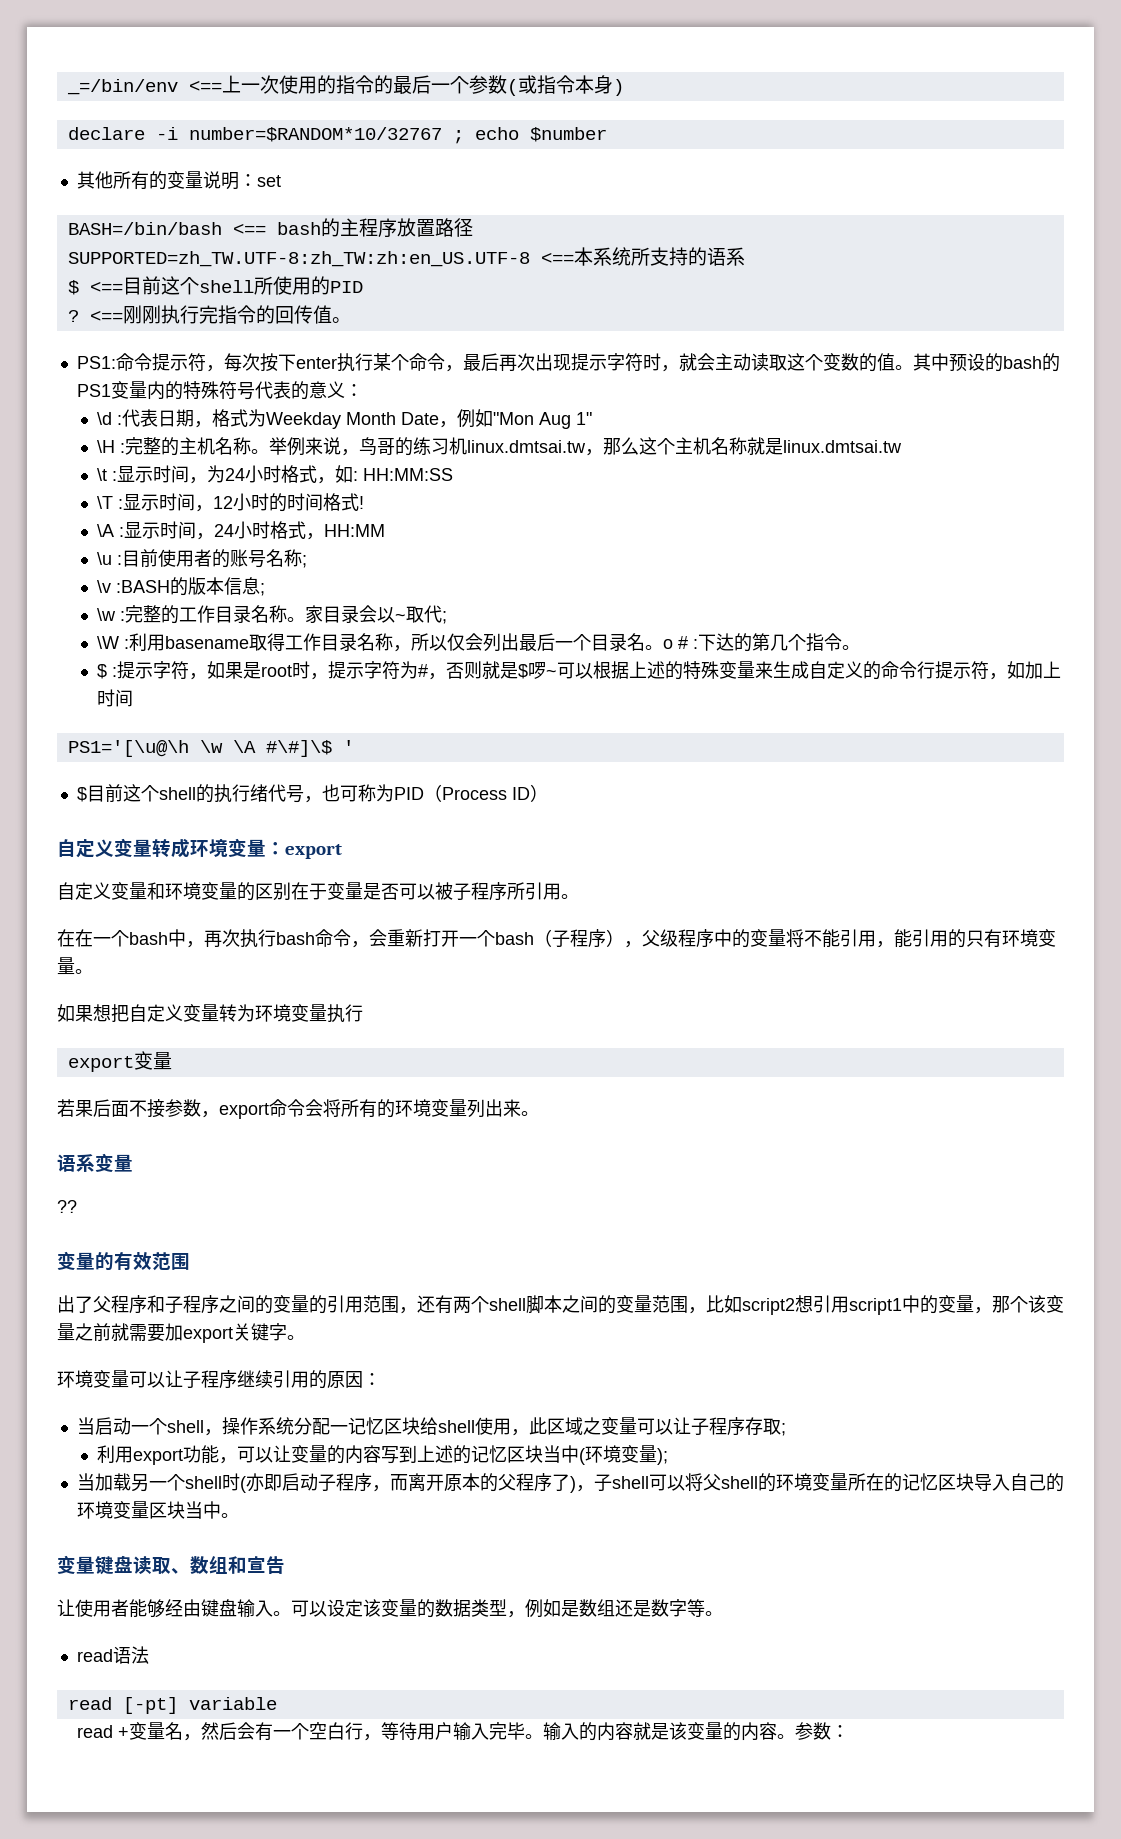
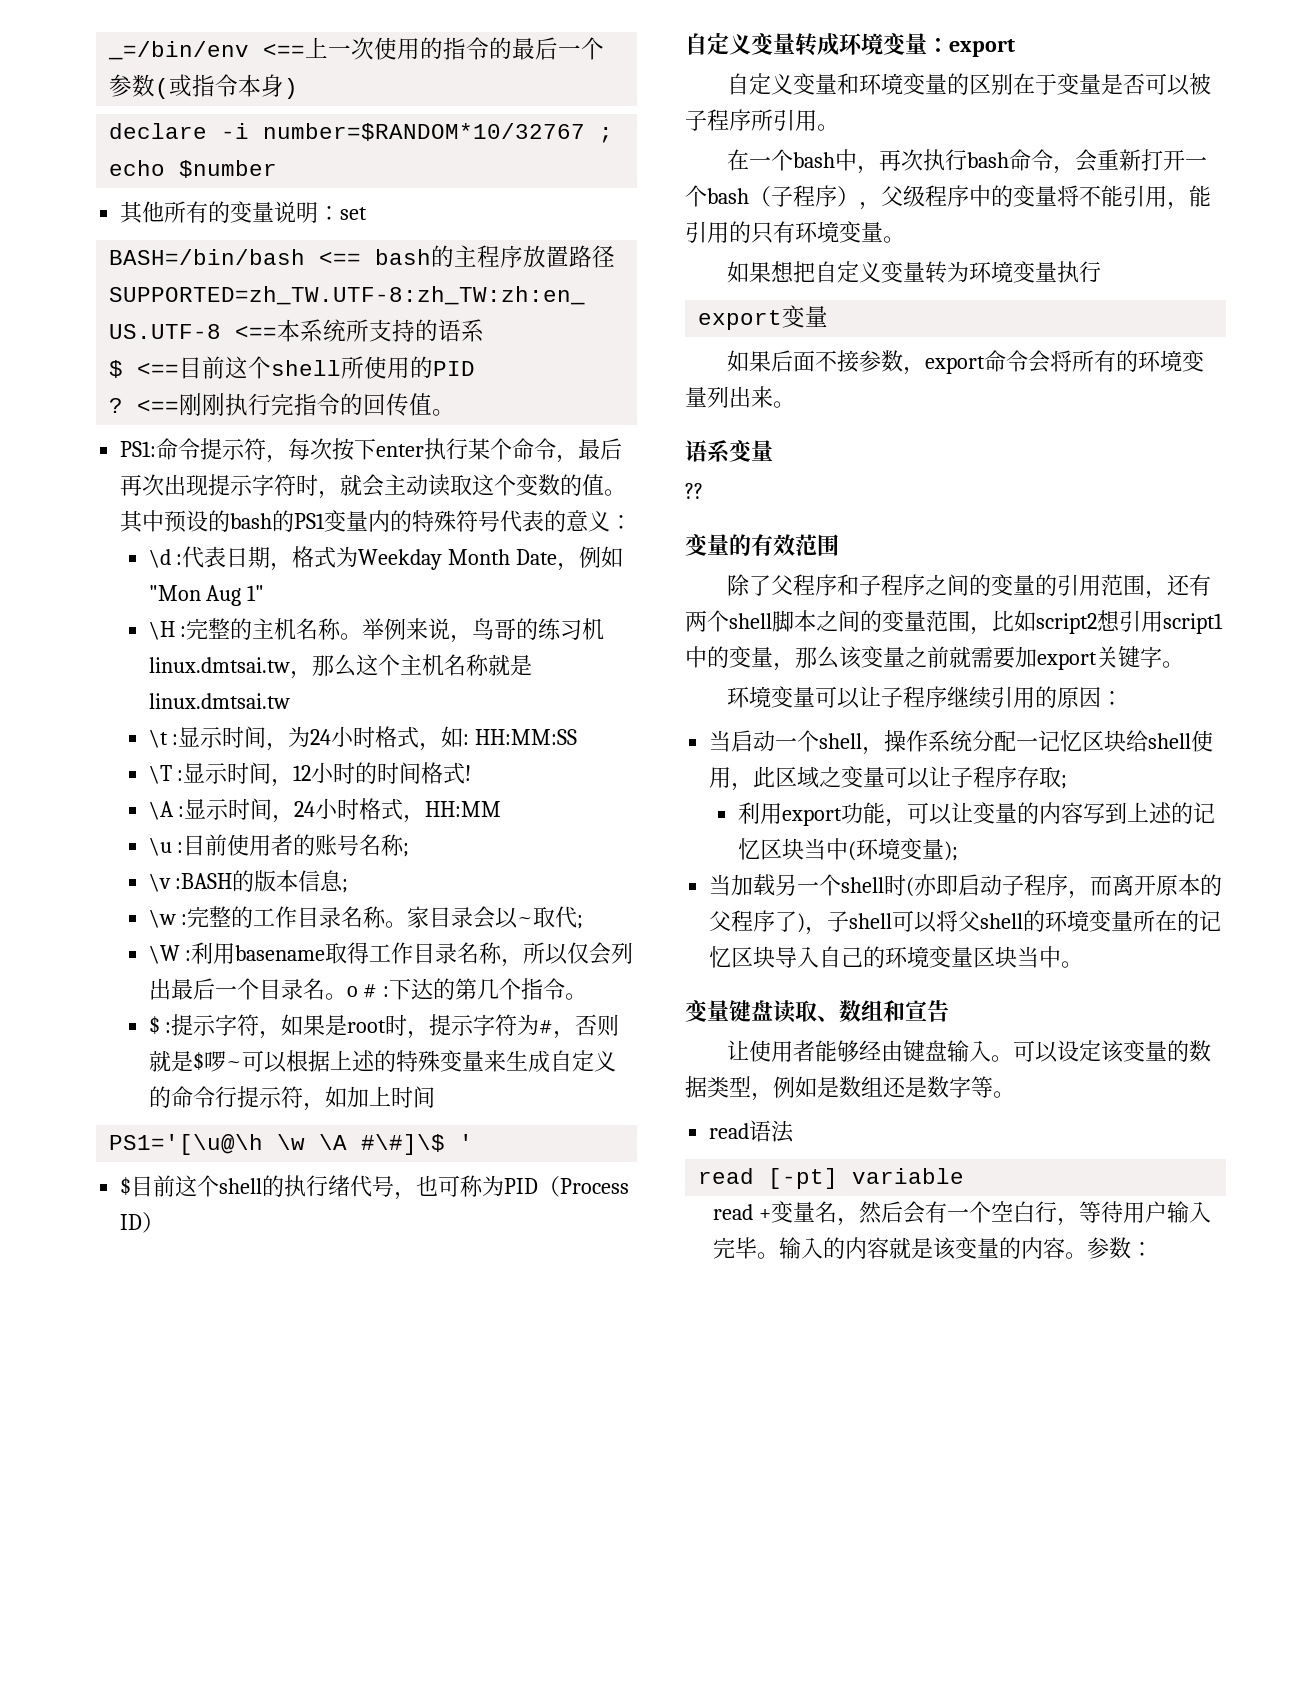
[75,929,93,947] 在 -> (750, 160) none
[57,1099,75,1117] 若 -> [727,350,750,372] 如
[57,1295,75,1313] 出 -> [727,574,751,596] 除
[1010,1296,1028,1313] 个 -> [817,646,839,669] 么

